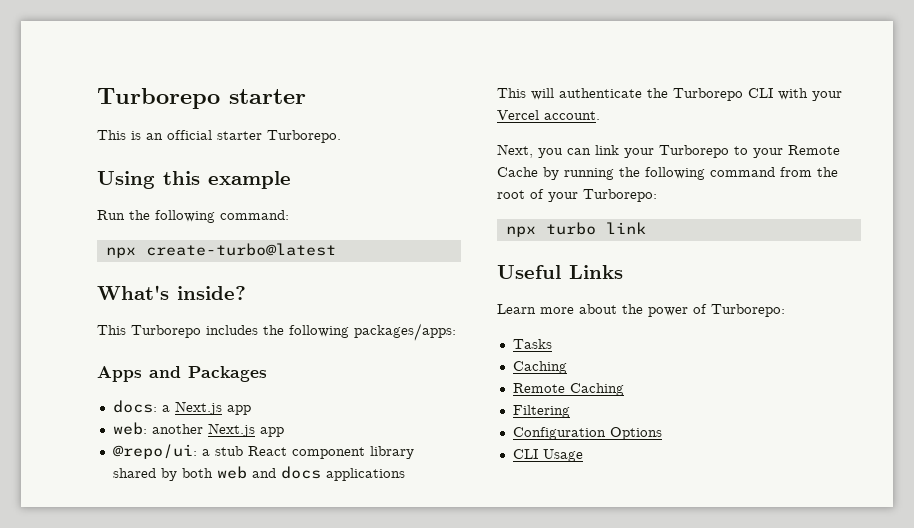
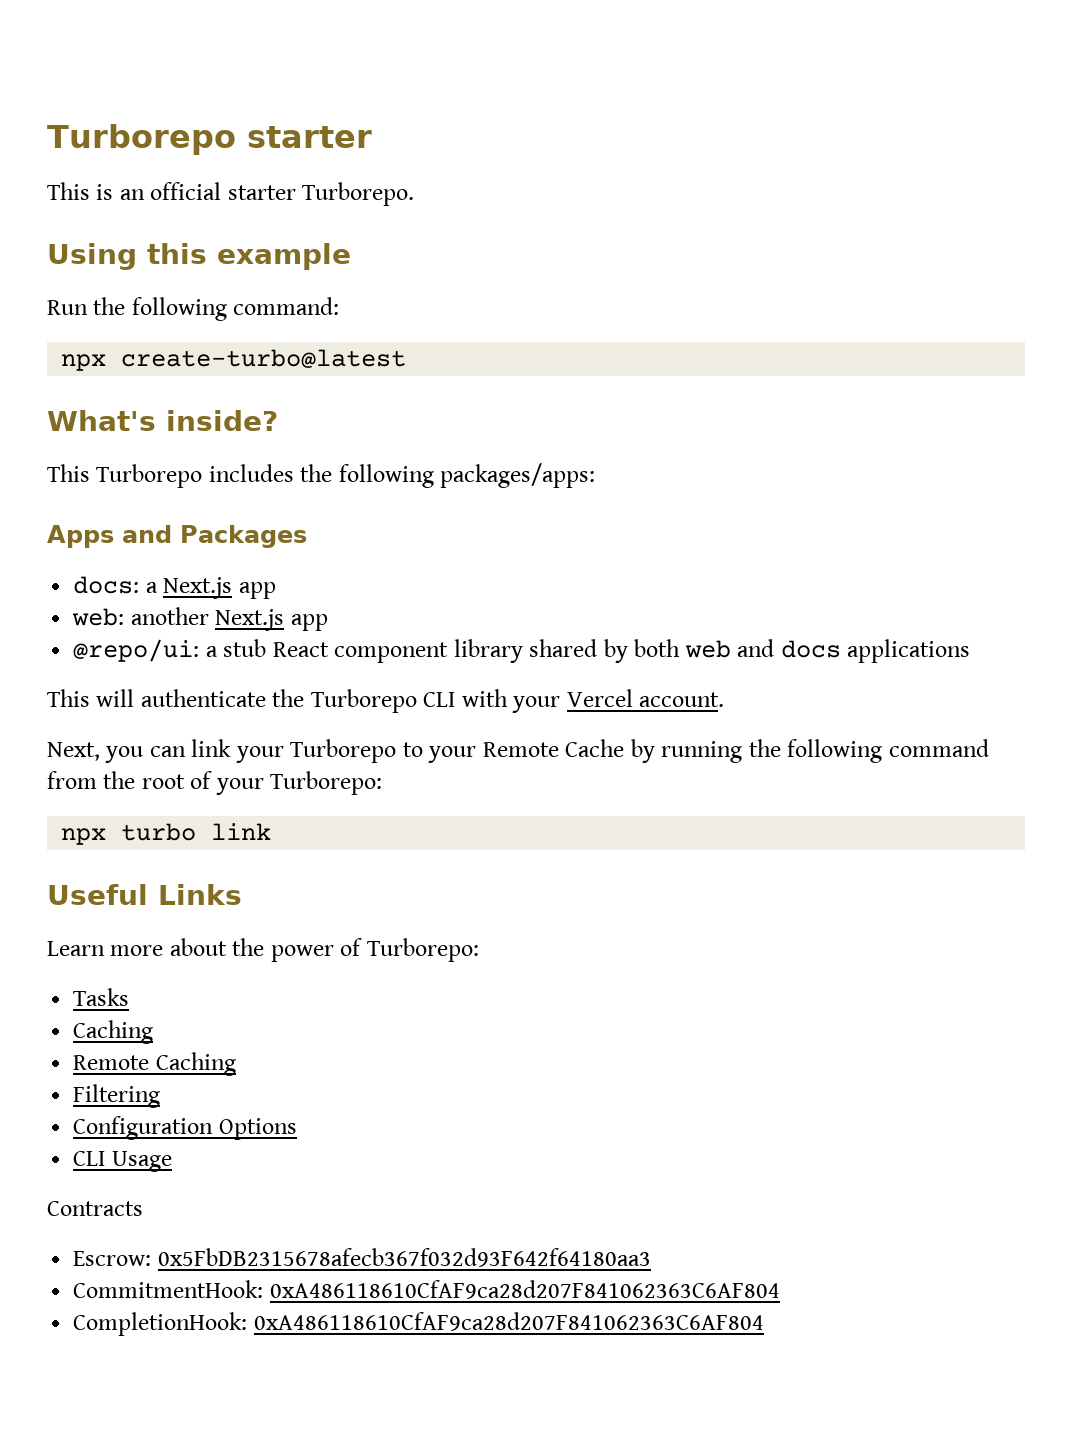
(583, 455) none -> [47,1201,143,1216] [73,1248,651,1267] [73,1280,780,1299] [73,1312,764,1336] // Contracts // Escrow: 0x5FbDB2315678afecb367f032d93F642f64180aa3 // CommitmentHook: 0xA486118610CfAF9ca28d207F841062363C6AF804 // CompletionHook: 0xA486118610CfAF9ca28d207F841062363C6AF804

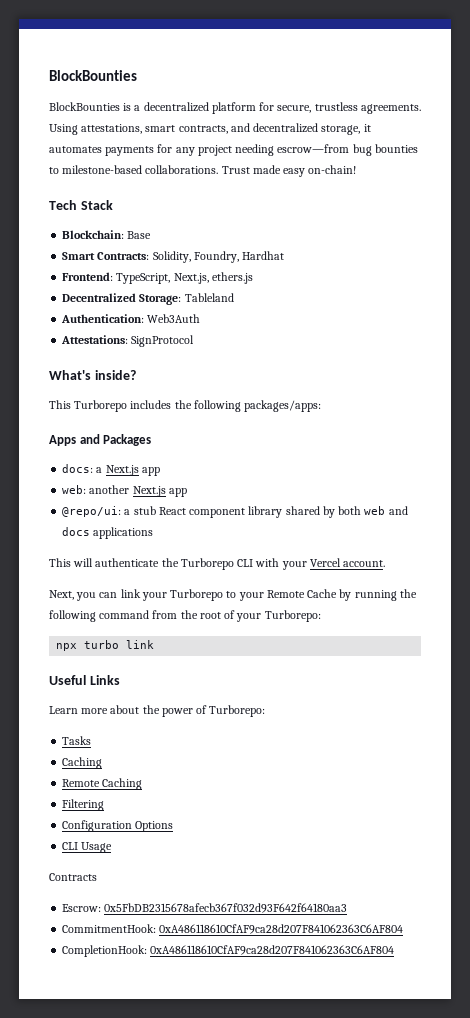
[47,124,372,155] [47,182,415,206] [47,243,351,270] [47,297,340,321] [61,349,407,371] Turborepo starter // This is an official starter Turborepo. // Using this example // Run the following command: // npx create-turbo@latest -> [49,70,137,81] [49,102,421,114] [49,123,371,135] [49,144,418,156] [49,165,357,177] [49,200,113,210] [62,230,152,239] [62,251,285,263] [62,272,253,284] [62,293,234,305] [61,314,201,323] [61,335,195,347] BlockBounties // BlockBounties is a decentralized platform for secure, trustless agreements. Using attestations, smart contracts, and decentralized storage, it automates payments for any project needing escrow—from bug bounties to milestone-based collaborations. Trust made easy on-chain! // Tech Stack // Blockchain: Base // Smart Contracts: Solidity, Foundry, Hardhat // Frontend: TypeScript, Next.js, ethers.js // Decentralized Storage: Tableland // Authentication: Web3Auth // Attestations: SignProtocol

